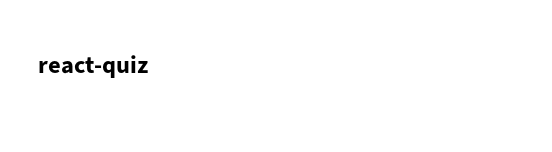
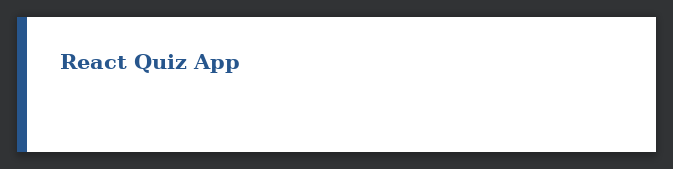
[38,55,148,78] react-quiz -> [60,54,240,73] React Quiz App

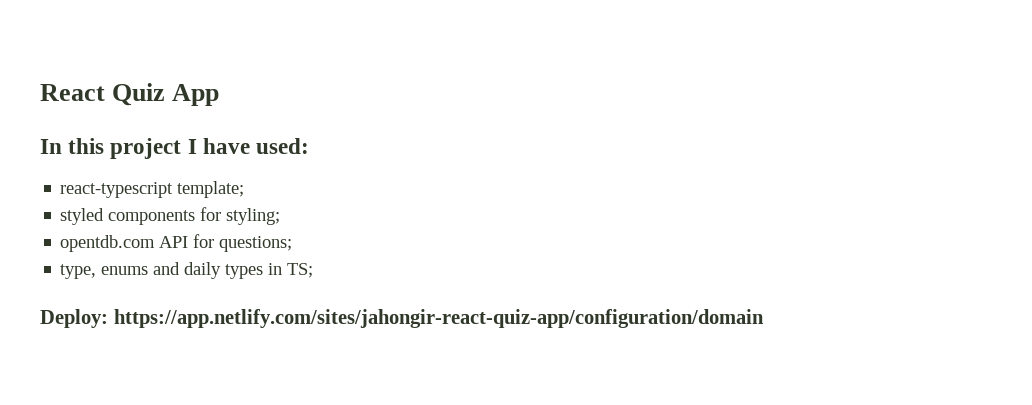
(240, 63) none -> [40,138,310,159] [60,181,245,198] [60,207,281,225] [60,234,293,252] [60,262,314,279] [40,309,764,328] // In this project I have used: // react-typescript template; // styled components for styling; // opentdb.com API for questions; // type, enums and daily types in TS; // Deploy: https://app.netlify.com/sites/jahongir-react-quiz-app/configuration/domain

